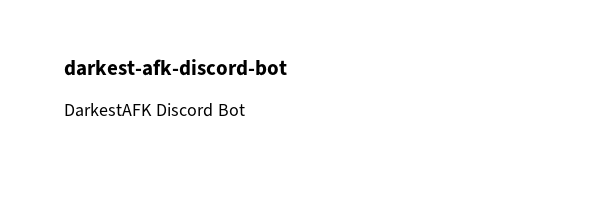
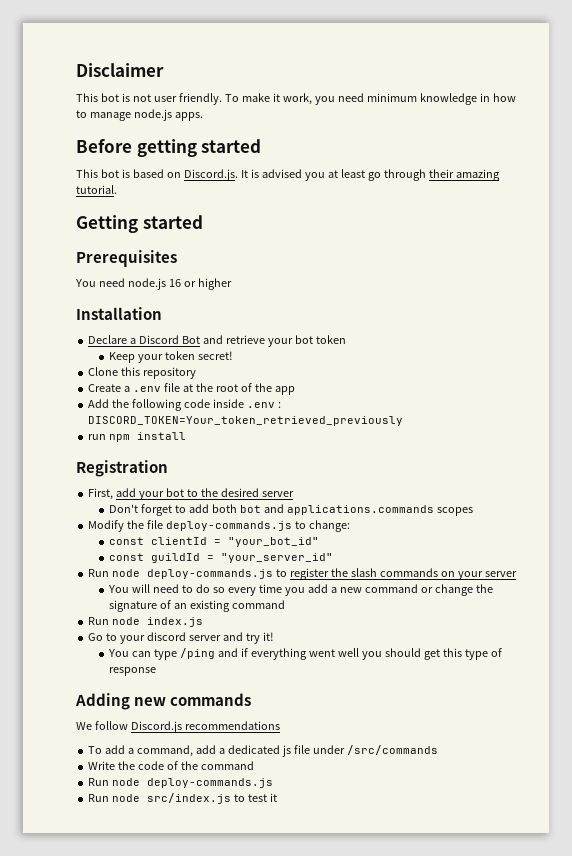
[64,59,287,76] [64,103,245,117] darkest-afk-discord-bot // DarkestAFK Discord Bot -> [76,63,164,77] [76,93,516,105] [76,109,203,121] [76,139,262,157] [76,169,500,181] [76,185,117,194] [76,215,203,233] [76,250,177,267] [75,278,232,290] [76,307,162,320] [88,335,346,347] [109,351,234,363] [88,367,197,379] [88,383,295,395] [88,399,281,411] [88,416,404,426] [88,432,187,442] [76,460,168,477] [88,488,294,500] [109,504,473,516] [88,520,350,532] [109,537,320,547] [109,553,334,563] [88,568,517,580] [108,584,493,596] [109,600,285,612] [88,617,204,627] [88,632,274,644] [108,648,502,660] [109,667,157,676] [75,693,252,710] [76,721,280,733] [88,745,438,757] [88,761,254,770] [88,778,274,788] [88,793,277,804] Disclaimer // This bot is not user friendly. To make it work, you need minimum knowledge in how to manage node.js apps. // Before getting started // This bot is based on Discord.js. It is advised you at least go through their amazing tutorial. // Getting started // Prerequisites // You need node.js 16 or higher // Installation // Declare a Discord Bot and retrieve your bot token // Keep your token secret! // Clone this repository // Create a .env file at the root of the app // Add the following code inside .env : DISCORD_TOKEN=Your_token_retrieved_previously // run npm install // Registration // First, add your bot to the desired server // Don't forget to add both bot and applications.commands scopes // Modify the file deploy-commands.js to change: // const clientId = "your_bot_id" // const guildId = "your_server_id" // Run node deploy-commands.js to register the slash commands on your server // You will need to do so every time you add a new command or change the signature of an existing command // Run node index.js // Go to your discord server and try it! // You can type /ping and if everything went well you should get this type of response // Adding new commands // We follow Discord.js recommendations // To add a command, add a dedicated js file under /src/commands // Write the code of the command // Run node deploy-commands.js // Run node src/index.js to test it

